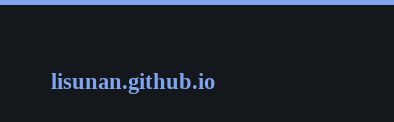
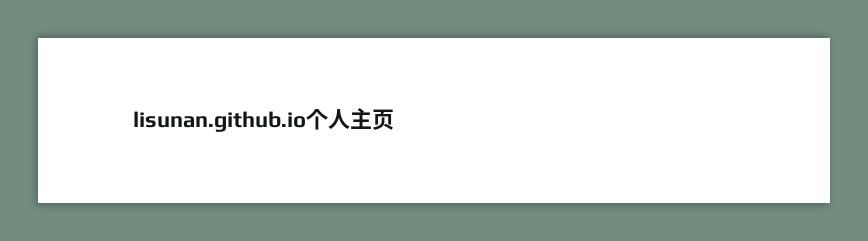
(215, 83) none -> [306,108,394,130] 个人主页

